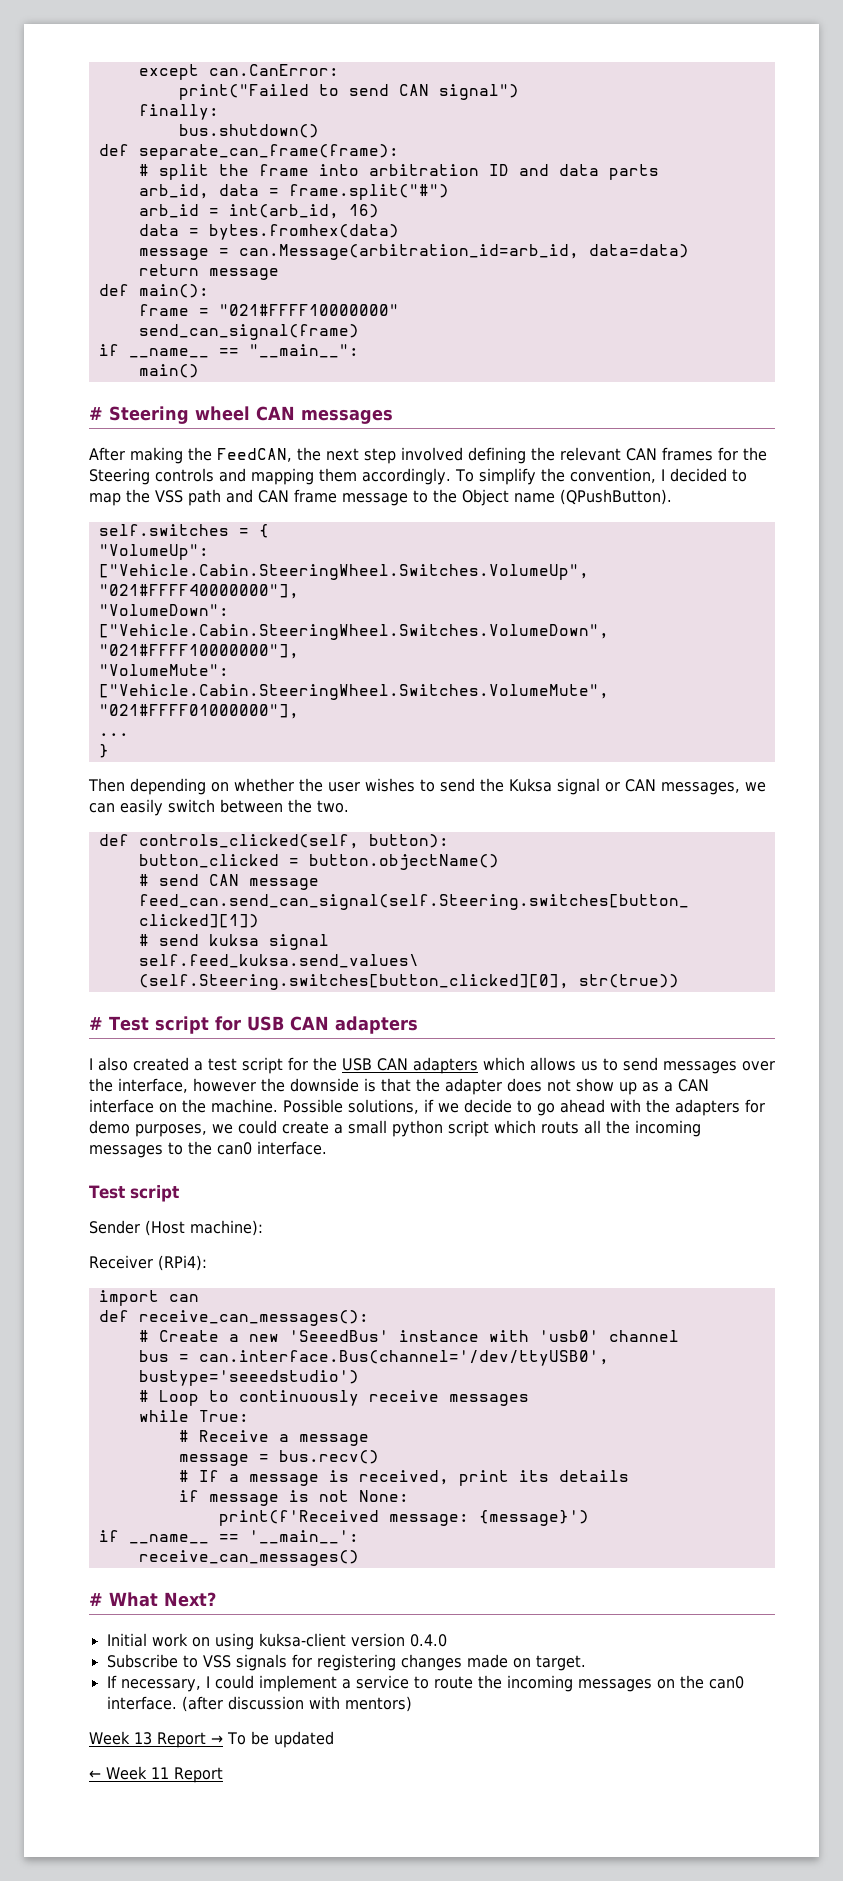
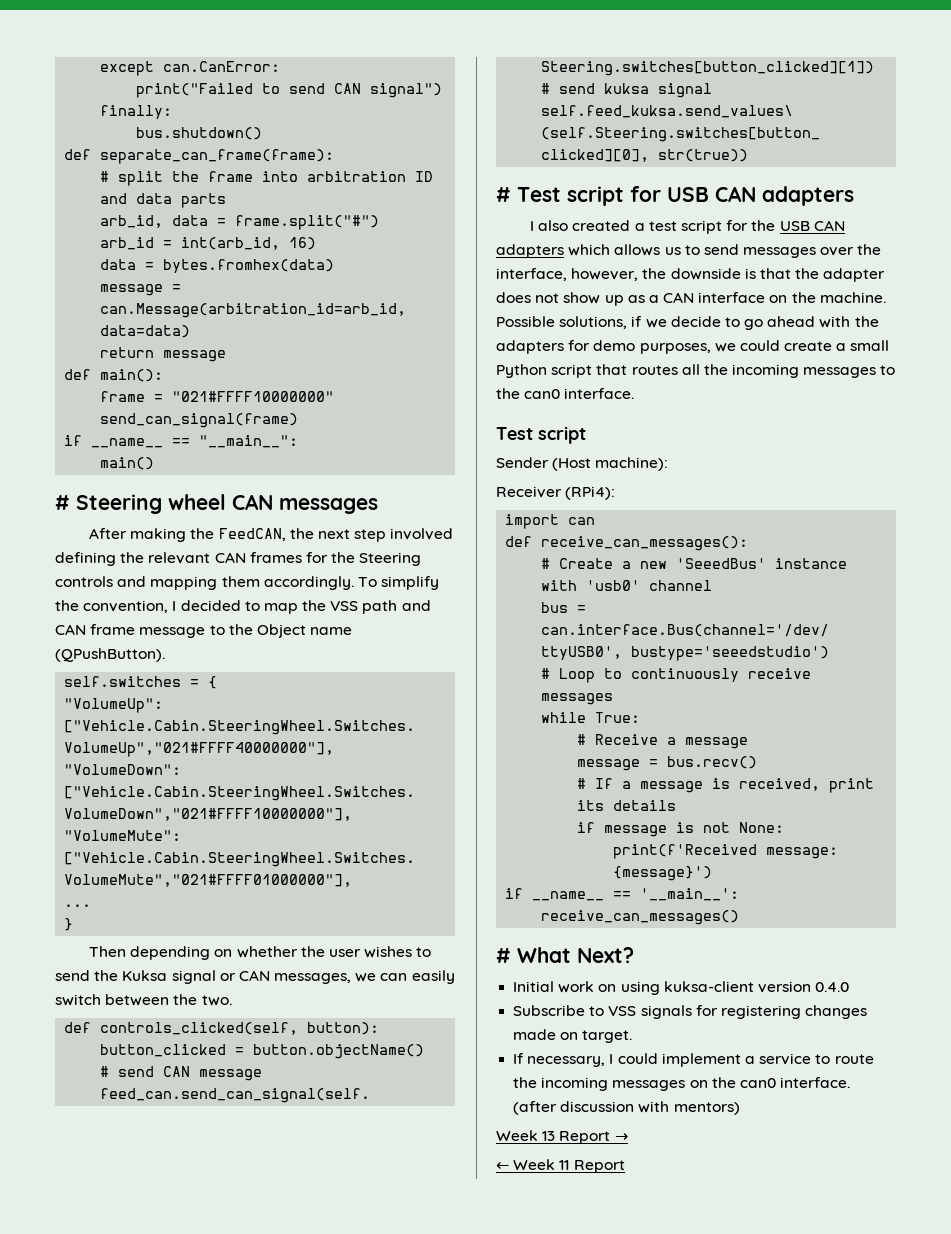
[193,1078,256,1092] however -> [571,268,639,281] however,
[392,1120,579,1137] python script which routs -> [496,364,678,378] Python script that routes
[226,1731,334,1748] To be updated -> (628, 1137) none

